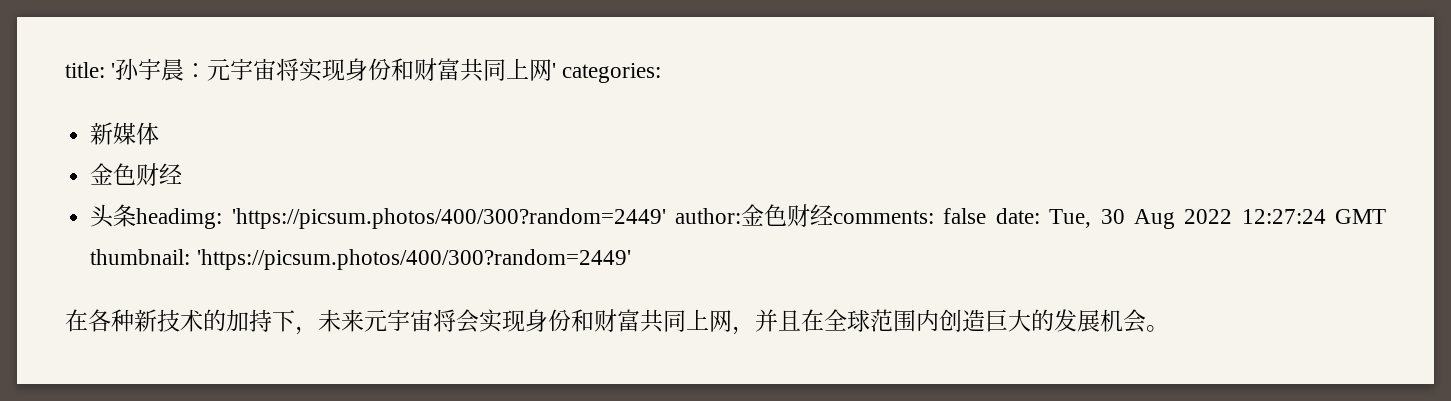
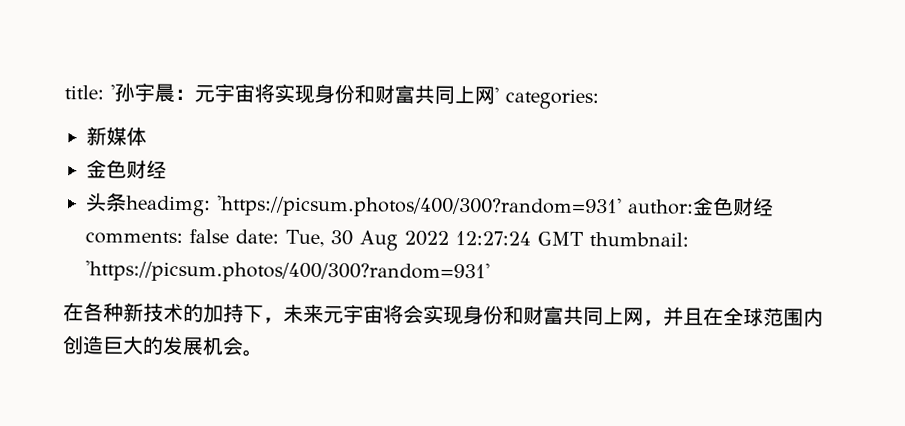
[231,208,666,229] 'https://picsum.photos/400/300?random=2449' -> [216,195,622,219] 'https://picsum.photos/400/300?random=931'
[196,249,631,270] 'https://picsum.photos/400/300?random=2449' -> [85,260,490,284] 'https://picsum.photos/400/300?random=931'

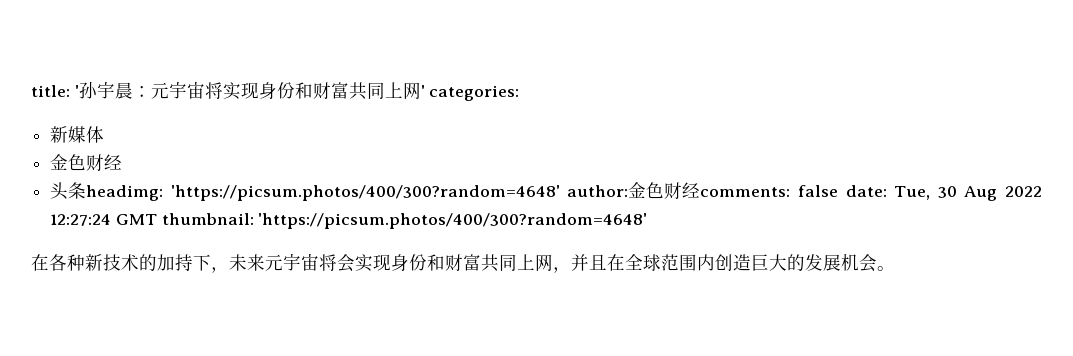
[216,195,622,219] 'https://picsum.photos/400/300?random=931' -> [170,185,560,201] 'https://picsum.photos/400/300?random=4648'
[85,260,490,284] 'https://picsum.photos/400/300?random=931' -> [258,213,648,229] 'https://picsum.photos/400/300?random=4648'

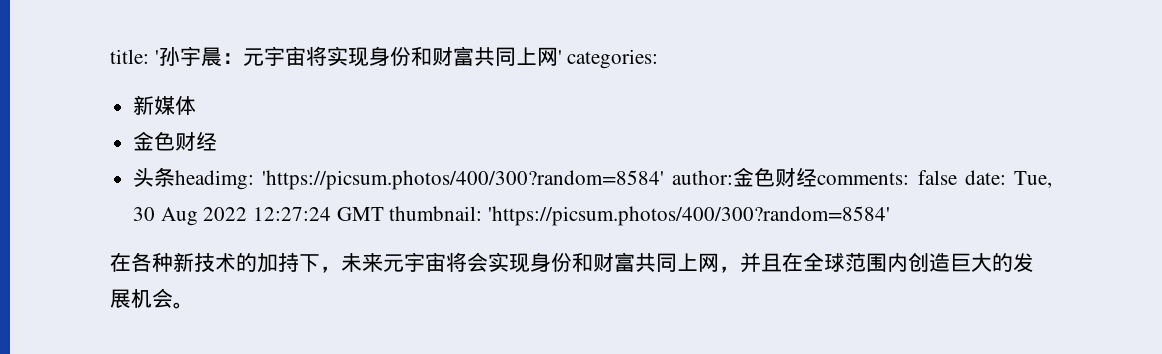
[170,185,560,201] 'https://picsum.photos/400/300?random=4648' -> [262,170,665,190] 'https://picsum.photos/400/300?random=8584'
[258,213,648,229] 'https://picsum.photos/400/300?random=4648' -> [488,206,891,226] 'https://picsum.photos/400/300?random=8584'

